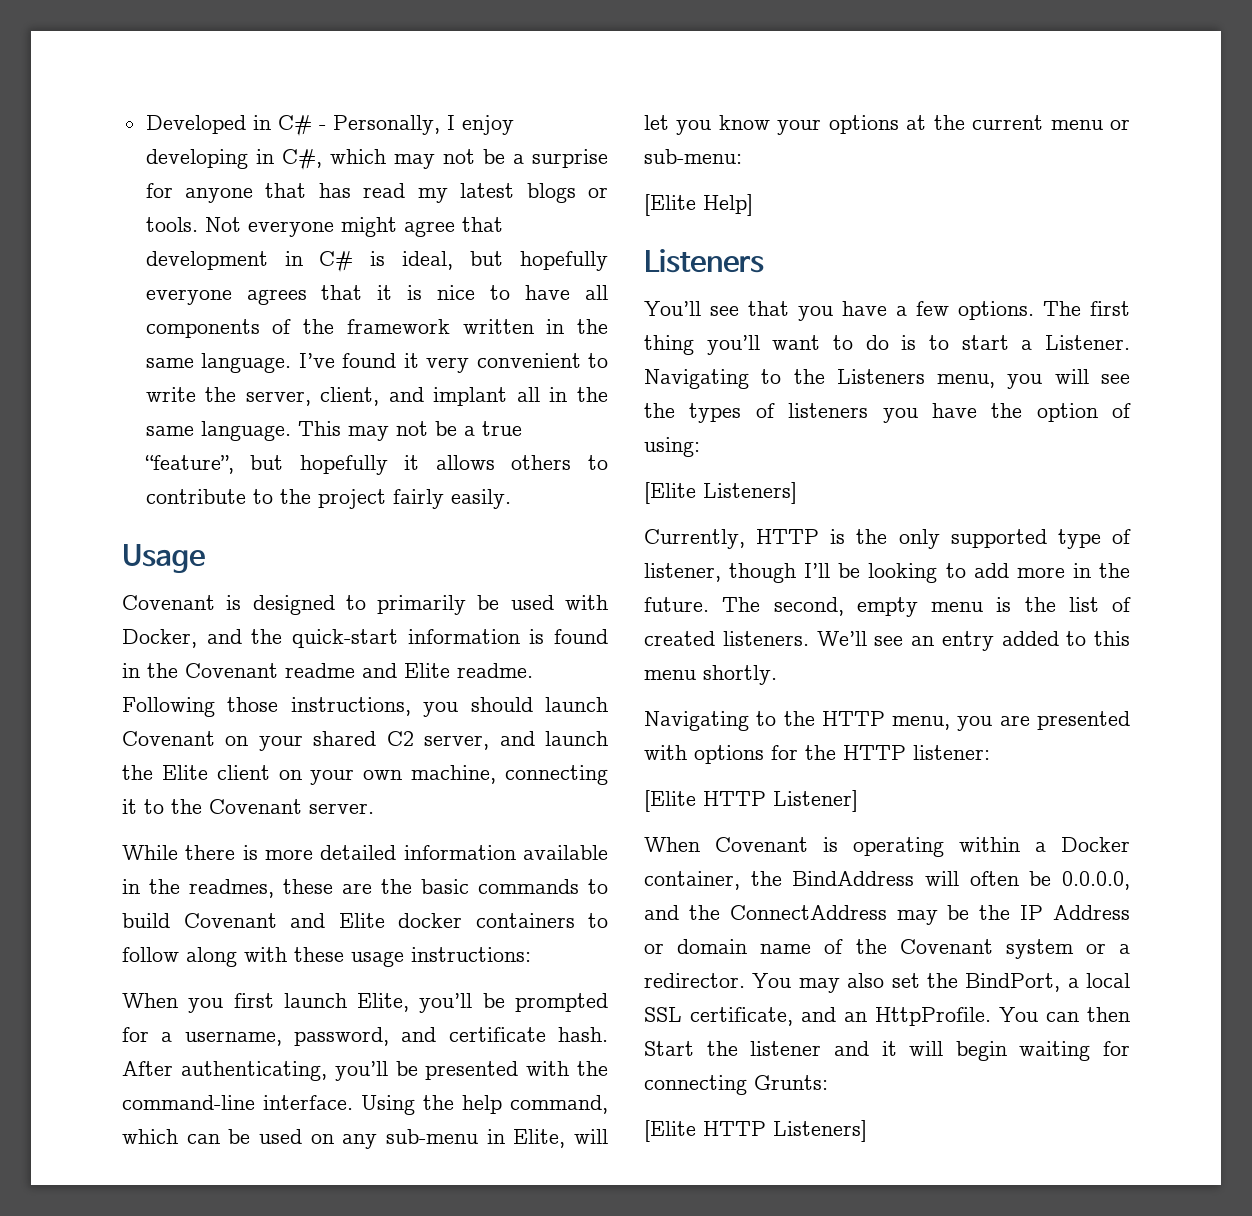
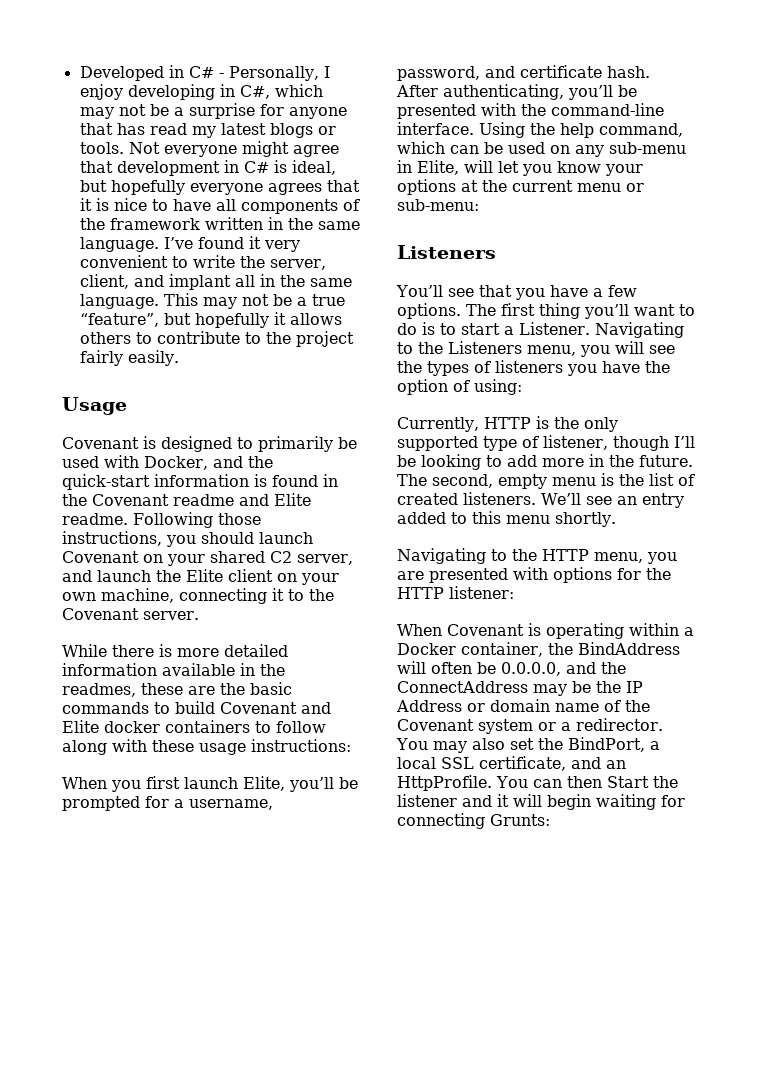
[644,194,753,216] // [Elite Help] -> (479, 205) none
[644,482,797,504] // [Elite Listeners] -> (522, 387) none
[644,790,858,812] // [Elite HTTP Listener] -> (514, 592) none
[644,1120,867,1142] // [Elite HTTP Listeners] -> (550, 820) none

